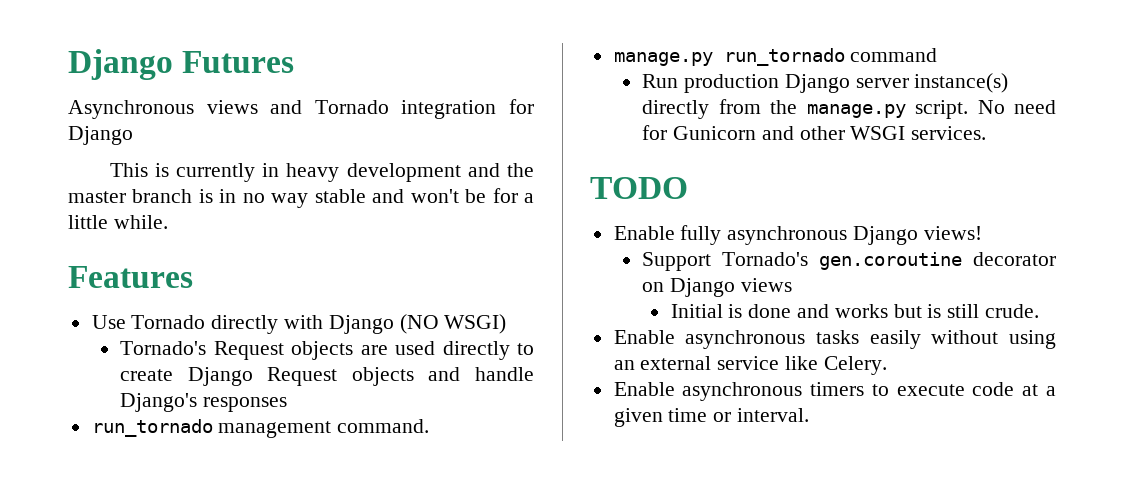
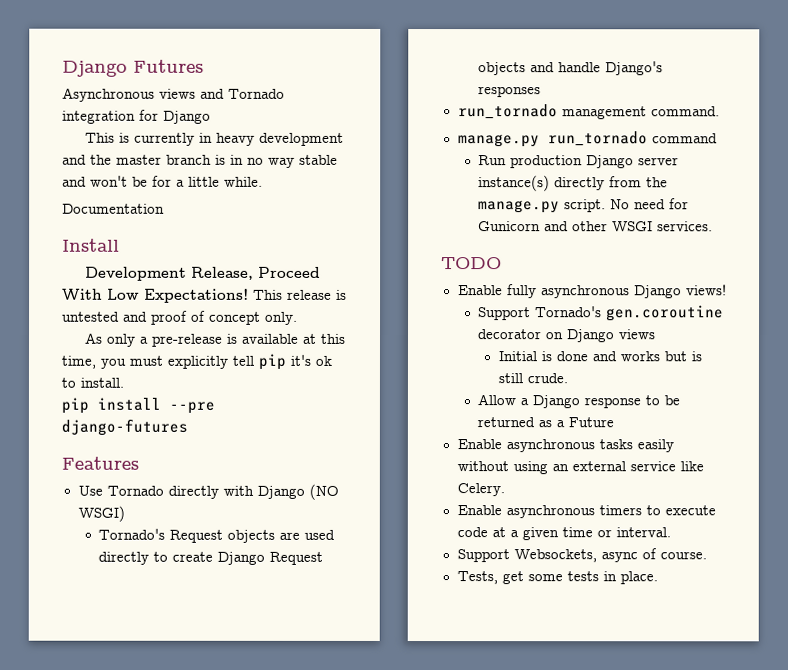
(168, 222) none -> [62,203,165,214] [62,238,120,252] [84,266,321,281] [62,288,347,303] [62,310,298,325] [83,332,346,347] [61,353,332,370] [61,377,124,388] [61,397,215,414] [61,418,188,436] // Documentation // Install // Development Release, Proceed With Low Expectations! This release is untested and proof of concept only. // As only a pre-release is available at this time, you must explicitly tell pip it's ok to install. // pip install --pre django-futures
(1040, 311) none -> [477,394,681,409] [477,417,615,428] // Allow a Django response to be returned as a Future
(810, 415) none -> [456,548,707,563] [456,571,658,585] // Support Websockets, async of course. // Tests, get some tests in place.

